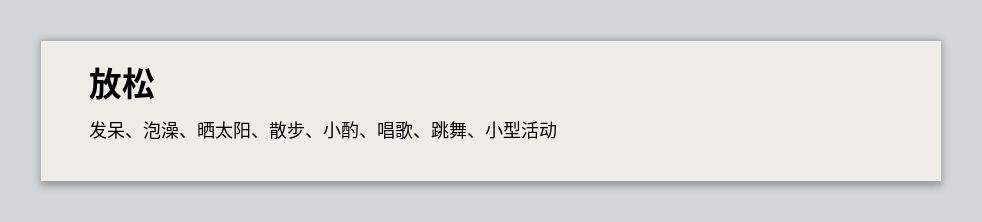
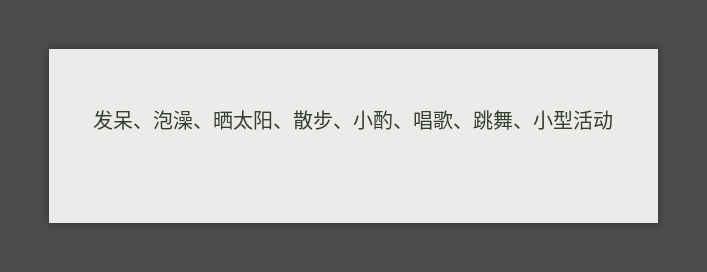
[89,67,155,100] 放松 // -> (93, 120) none

